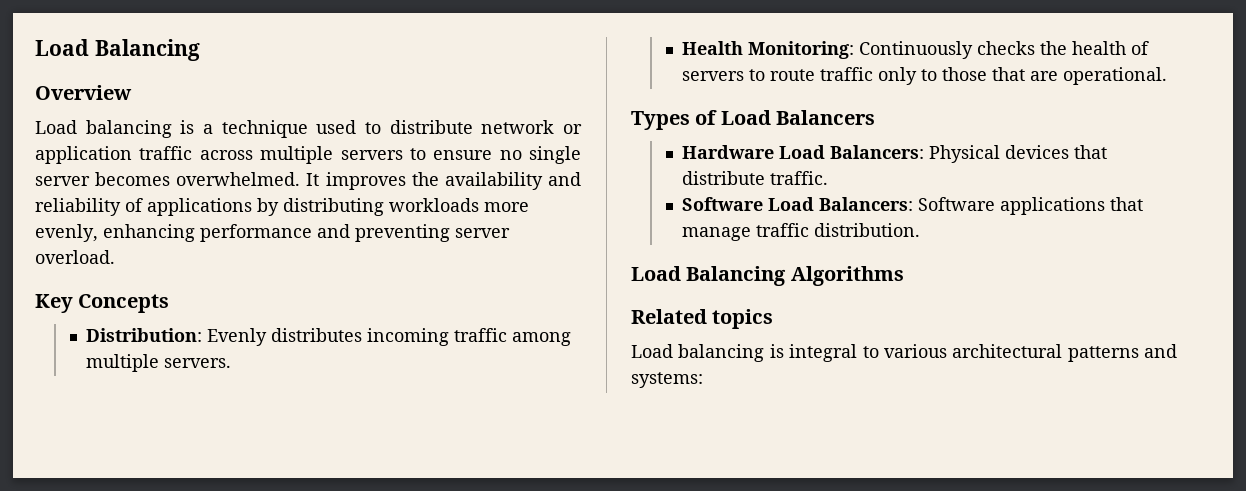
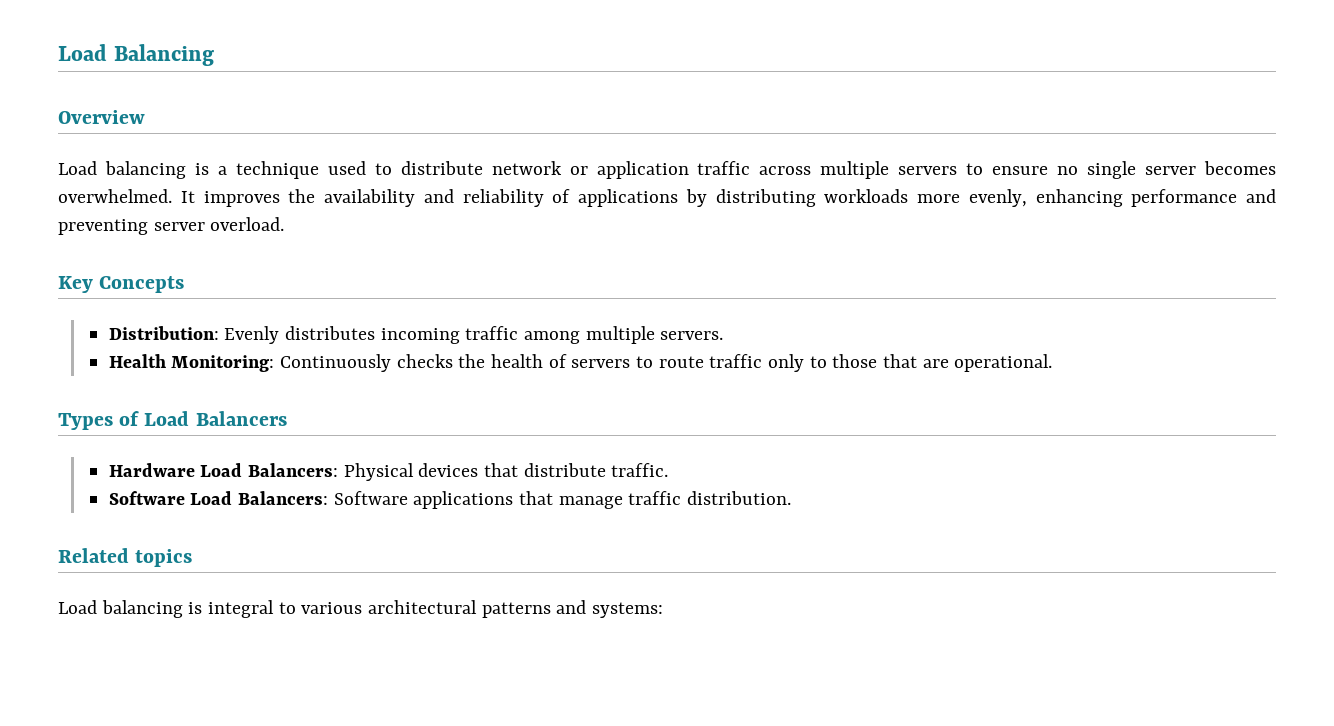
[631,266,904,286] // Load Balancing Algorithms -> (792, 498) none

